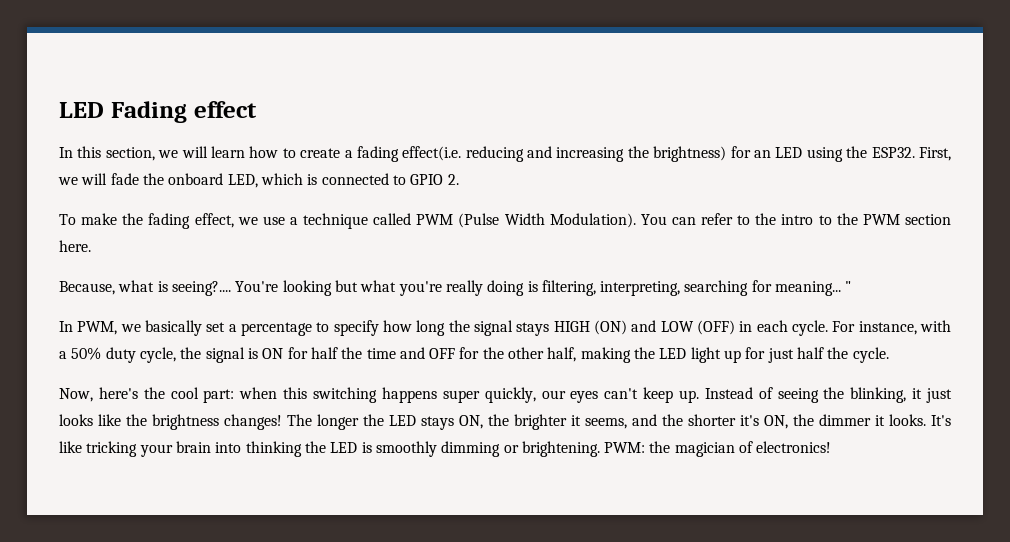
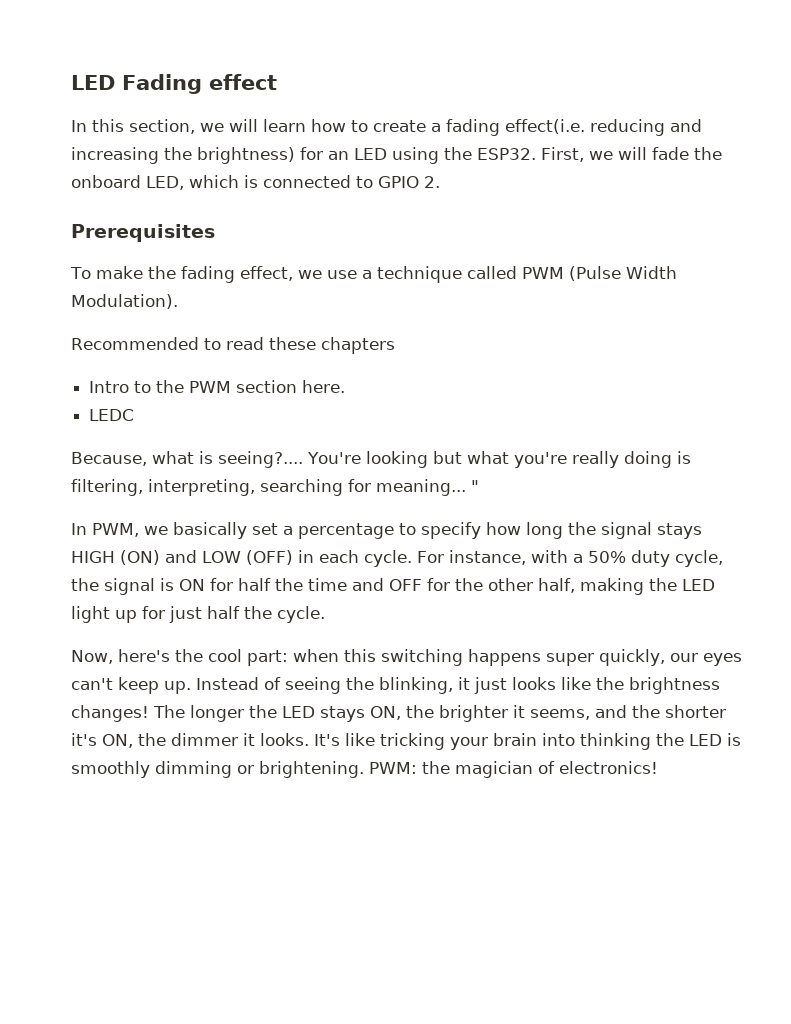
(459, 179) none -> [71,224,215,242] // Prerequisites
[640,213,814,225] You can refer to the intro -> [71,337,395,354] [89,381,130,393] // Recommended to read these chapters // Intro
(91, 246) none -> [89,409,135,421] // LEDC

